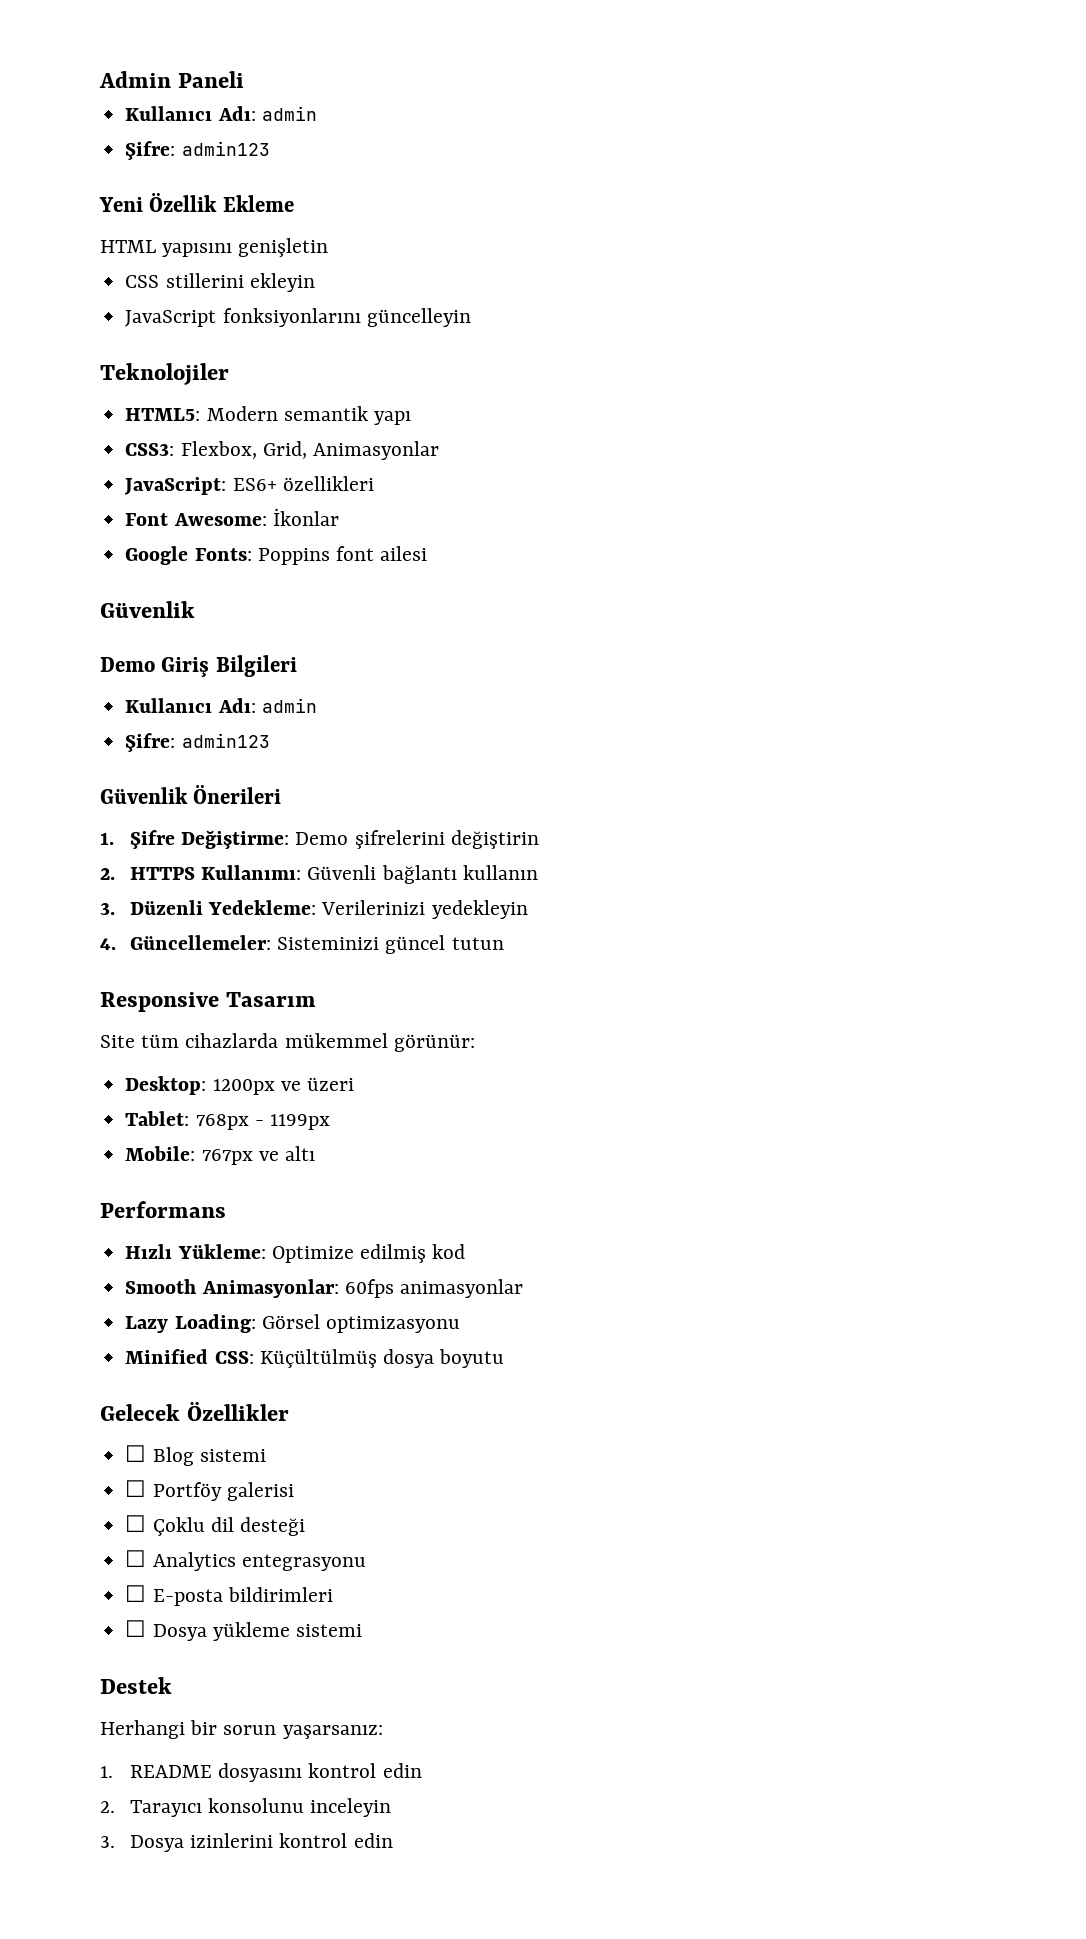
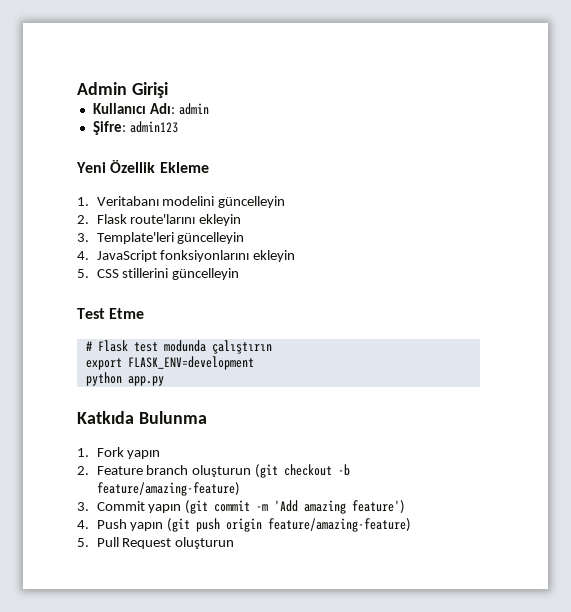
[177,71,244,88] Paneli -> [131,82,168,98] Girişi
[100,238,329,257] [125,273,315,292] [125,308,471,327] [100,363,229,385] [125,406,411,425] [125,441,439,460] [124,476,374,495] [125,508,339,526] [125,546,428,565] [100,601,195,618] [100,655,297,677] [125,698,317,713] [125,733,270,752] [100,785,282,804] [100,830,539,849] [100,865,538,884] [100,900,528,919] [100,935,504,954] [100,992,316,1012] [100,1033,475,1052] [125,1076,354,1095] [125,1111,330,1130] [125,1146,315,1165] [100,1201,226,1218] [125,1244,466,1263] [125,1279,523,1298] [125,1314,460,1333] [125,1349,505,1368] [100,1402,289,1421] [125,1445,266,1466] [125,1480,294,1501] [125,1515,305,1536] [125,1550,366,1571] [125,1585,333,1606] [125,1620,362,1641] [100,1677,172,1694] [100,1720,383,1739] [100,1763,422,1782] [100,1798,392,1817] [100,1833,393,1852] HTML yapısını genişletin // CSS stillerini ekleyin // JavaScript fonksiyonlarını güncelleyin // Teknolojiler // HTML5: Modern semantik yapı // CSS3: Flexbox, Grid, Animasyonlar // JavaScript: ES6+ özellikleri // Font Awesome: İkonlar // Google Fonts: Poppins font ailesi // Güvenlik // Demo Giriş Bilgileri // Kullanıcı Adı: admin // Şifre: admin123 // Güvenlik Önerileri // 1. Şifre Değiştirme: Demo şifrelerini değiştirin // 2. HTTPS Kullanımı: Güvenli bağlantı kullanın // 3. Düzenli Yedekleme: Verilerinizi yedekleyin // 4. Güncellemeler: Sisteminizi güncel tutun // Responsive Tasarım // Site tüm cihazlarda mükemmel görünür: // Desktop: 1200px ve üzeri // Tablet: 768px - 1199px // Mobile: 767px ve altı // Performans // Hızlı Yükleme: Optimize edilmiş kod // Smooth Animasyonlar: 60fps animasyonlar // Lazy Loading: Görsel optimizasyonu // Minified CSS: Küçültülmüş dosya boyutu // Gelecek Özellikler // ☐ Blog sistemi // ☐ Portföy galerisi // ☐ Çoklu dil desteği // ☐ Analytics entegrasyonu // ☐ E-posta bildirimleri // ☐ Dosya yükleme sistemi // Destek // Herhangi bir sorun yaşarsanız: // 1. README dosyasını kontrol edin // 2. Tarayıcı konsolunu inceleyin // 3. Dosya izinlerini kontrol edin -> [77,196,286,208] [77,214,242,226] [77,232,245,244] [77,250,296,262] [77,268,240,280] [77,308,145,319] [85,340,272,354] [85,356,254,370] [85,372,164,386] [77,411,207,424] [77,447,161,459] [77,464,351,478] [96,482,240,496] [77,500,406,514] [77,518,412,532] [77,537,235,549] 1. Veritabanı modelini güncelleyin // 2. Flask route'larını ekleyin // 3. Template'leri güncelleyin // 4. JavaScript fonksiyonlarını ekleyin // 5. CSS stillerini güncelleyin // Test Etme // # Flask test modunda çalıştırın // export FLASK_ENV=development // python app.py // Katkıda Bulunma // 1. Fork yapın // 2. Feature branch oluşturun (git checkout -b feature/amazing-feature) // 3. Commit yapın (git commit -m 'Add amazing feature') // 4. Push yapın (git push origin feature/amazing-feature) // 5. Pull Request oluşturun

